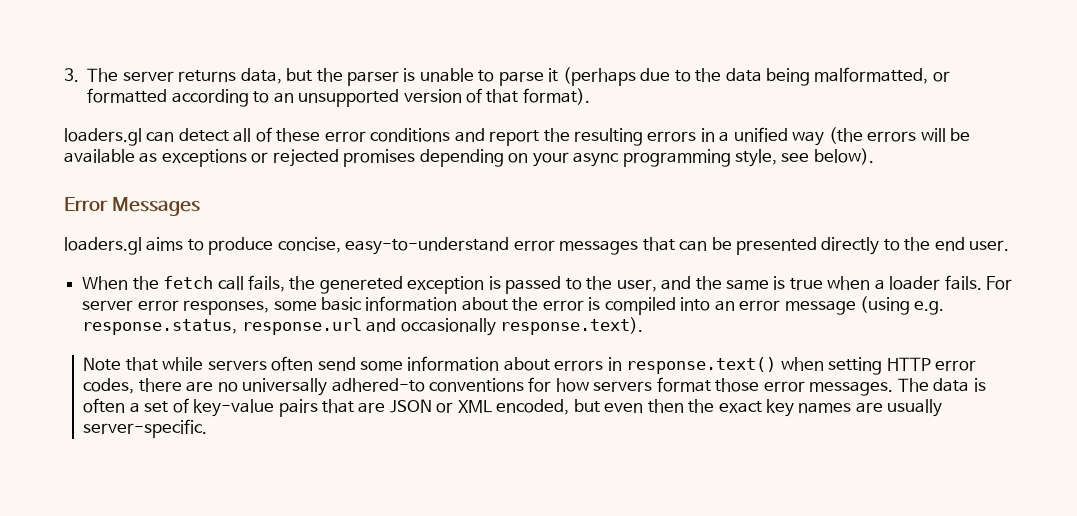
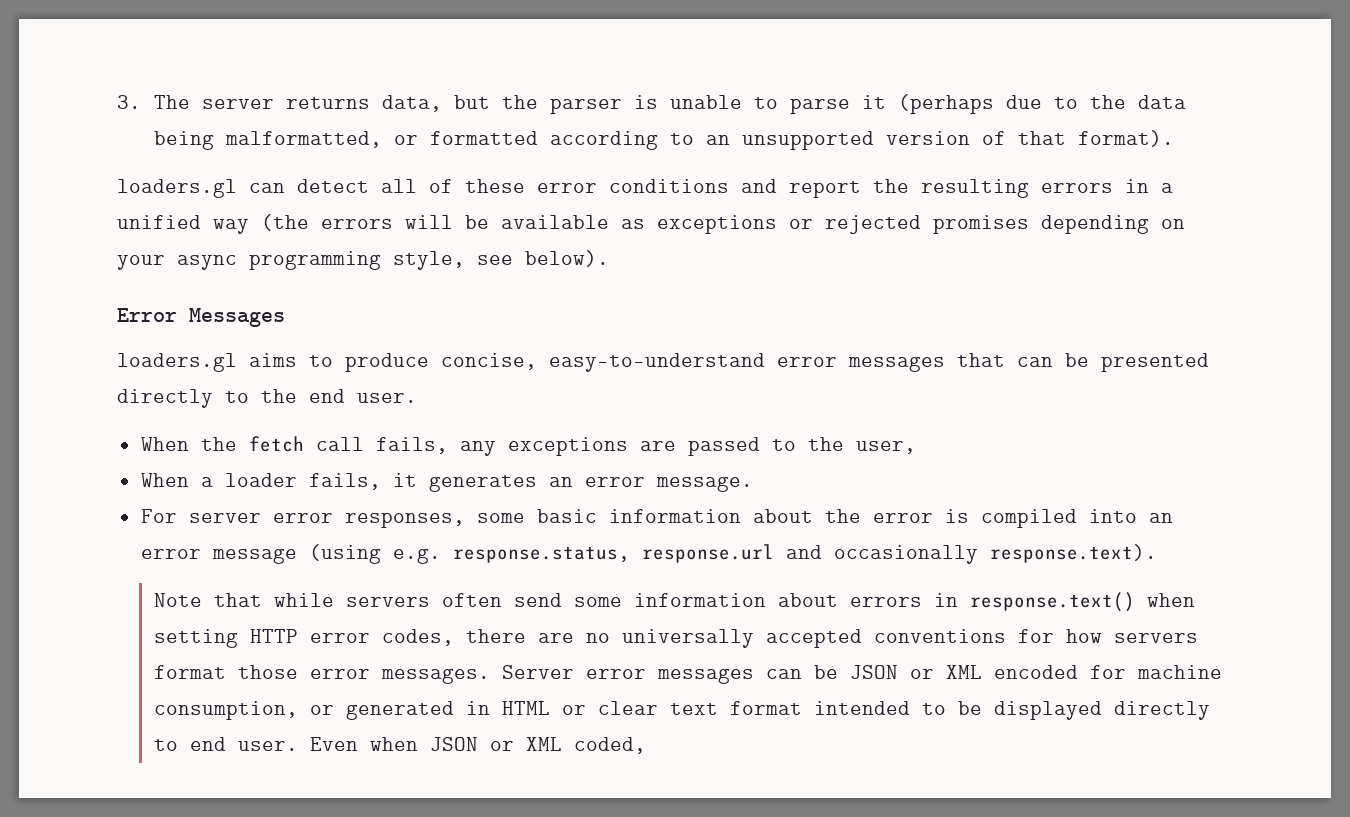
[289,276,501,294] the genereted exception is -> [459,437,676,456] any exceptions are
[661,275,982,290] and the same is true when a loader fails. -> [140,473,753,492] // When a loader fails, it generates an error message. //
[331,378,425,392] adhered-to -> [766,629,863,648] accepted
[897,378,986,392] [83,398,943,417] [83,419,208,438] The data is often a set of key-value pairs that are JSON or XML encoded, but even then the exact key names are usually server-specific. -> [502,665,1223,684] [154,701,1211,720] [154,737,647,754] Server error messages can be JSON or XML encoded for machine consumption, or generated in HTML or clear text format intended to be displayed directly to end user. Even when JSON or XML coded,

